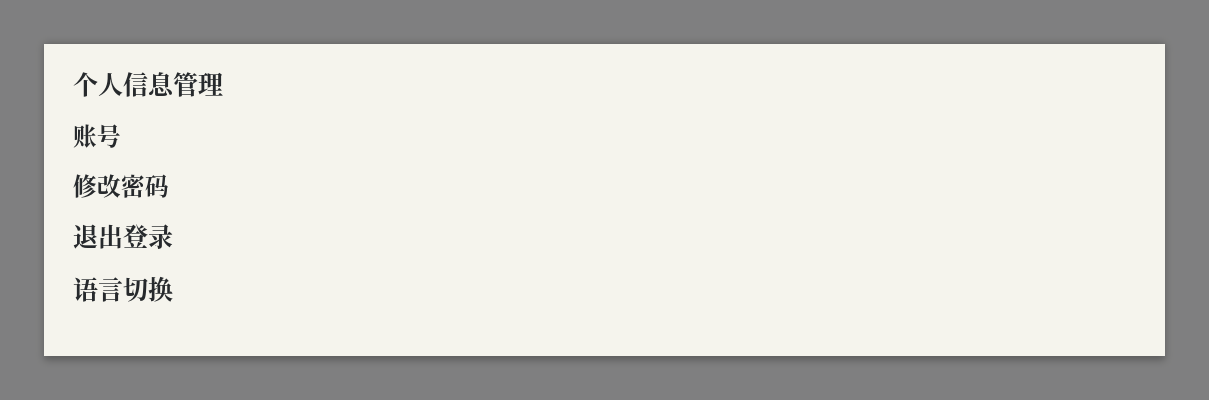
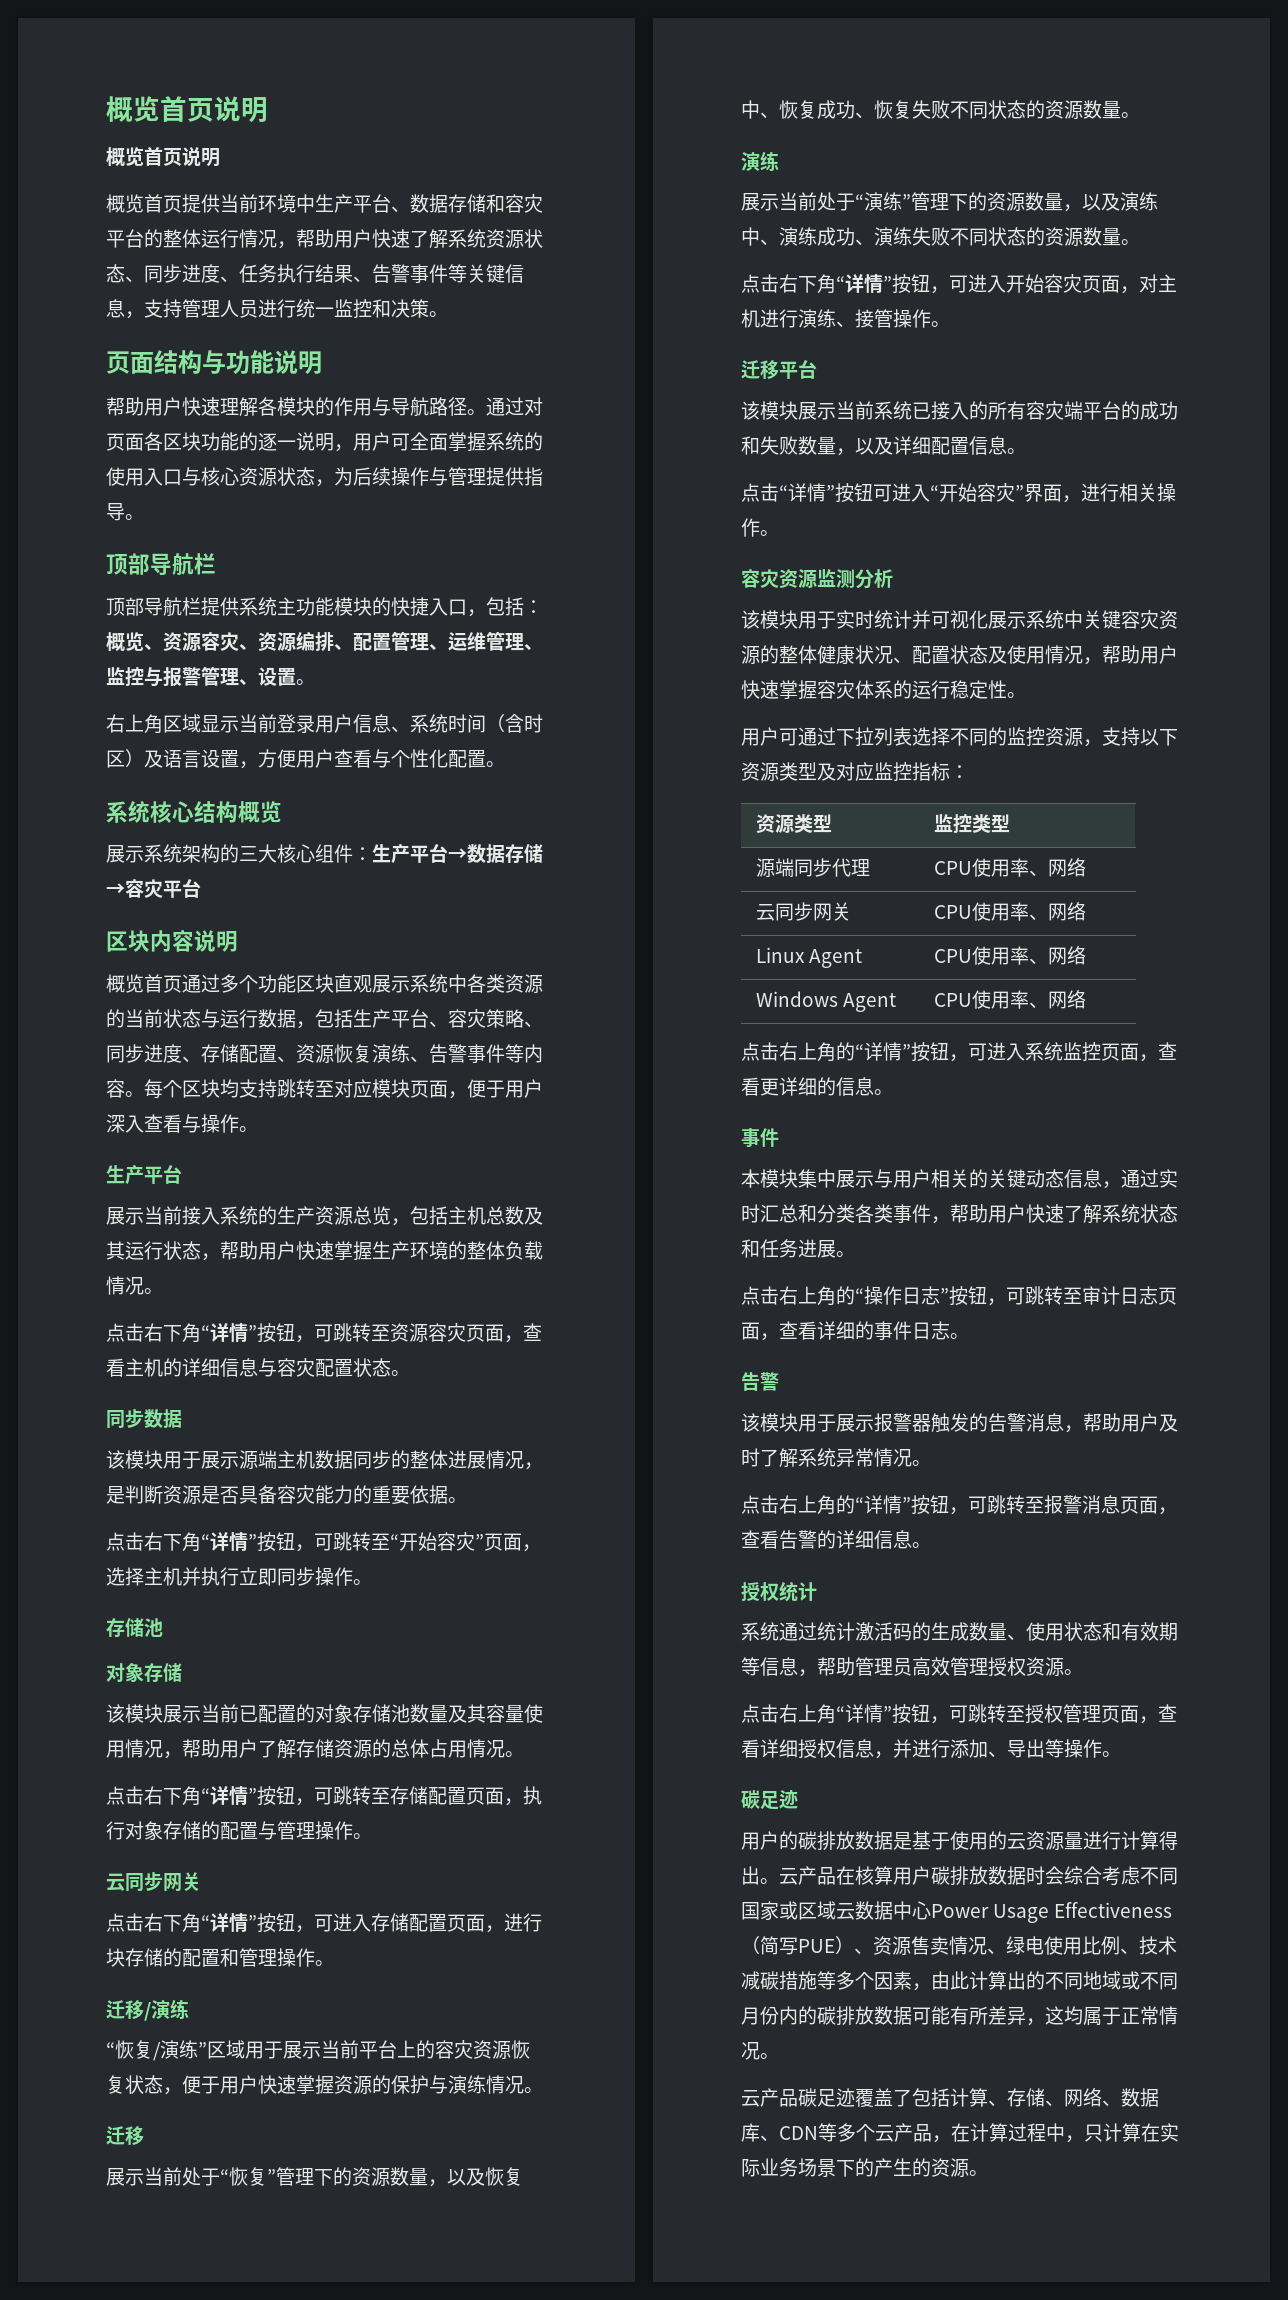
[73,72,223,97] [73,124,121,148] [73,174,169,198] [73,224,173,249] [73,276,173,302] 个人信息管理 // 账号 // 修改密码 // 退出登录 // 语言切换 -> [106,96,268,123] [106,146,220,167] [106,194,543,213] [106,229,543,249] [106,264,524,283] [106,299,448,319] [106,350,322,374] [106,397,543,417] [106,432,543,452] [106,467,543,487] [106,503,144,521] [106,553,216,575] [106,597,543,617] [106,631,543,652] [106,666,315,687] [106,714,543,734] [106,749,505,769] [106,800,282,823] [106,844,543,864] [106,879,201,898] [106,930,238,952] [106,974,543,994] [106,1009,543,1029] [106,1044,543,1064] [106,1079,543,1099] [106,1114,258,1133] [106,1165,182,1185] [106,1206,543,1226] [106,1241,543,1261] [106,1276,163,1295] [106,1323,542,1343] [106,1358,410,1377] [106,1409,182,1429] [106,1450,543,1470] [106,1485,467,1505] [106,1532,541,1552] [106,1567,372,1586] [106,1618,163,1637] [106,1663,182,1682] [106,1704,543,1723] [106,1739,524,1759] [106,1786,542,1806] [106,1821,372,1840] [106,1872,201,1892] [106,1913,542,1933] [106,1948,334,1967] [106,1999,189,2021] [106,2040,530,2061] [106,2075,543,2095] [106,2126,144,2145] [106,2167,523,2187] [741,100,1140,120] [741,151,779,171] [741,192,1158,212] [741,227,1140,247] [741,274,1177,294] [741,309,950,328] [741,360,817,379] [741,401,1178,420] [741,436,1026,456] [741,483,1176,503] [741,518,779,537] [741,569,893,589] [741,610,1178,629] [741,645,1178,665] [741,680,1026,700] [741,727,1178,747] [741,762,969,782] [756,814,833,833] [934,814,1011,833] [756,858,871,878] [934,858,1087,877] [756,902,852,921] [934,902,1087,921] [756,947,863,968] [934,946,1087,965] [756,991,897,1012] [934,990,1087,1009] [741,1042,1177,1062] [741,1077,893,1096] [741,1128,779,1147] [741,1169,1178,1189] [741,1204,1178,1224] [741,1239,855,1258] [741,1286,1177,1306] [741,1321,969,1341] [741,1372,779,1391] [741,1413,1178,1433] [741,1448,931,1468] [741,1495,1177,1515] [741,1530,931,1549] [741,1581,817,1602] [741,1622,1178,1641] [741,1657,1083,1677] [741,1704,1177,1724] [741,1739,1121,1759] [741,1790,798,1810] [741,1831,1178,1851] [741,1866,1178,1886] [741,1901,1173,1923] [741,1936,1177,1956] [741,1971,1178,1991] [741,2006,1178,2026] [741,2042,779,2060] [741,2088,1159,2107] [741,2123,1179,2143] [741,2158,988,2178] 概览首页说明 // 概览首页说明 // 概览首页提供当前环境中生产平台、数据存储和容灾平台的整体运行情况，帮助用户快速了解系统资源状态、同步进度、任务执行结果、告警事件等关键信息，支持管理人员进行统一监控和决策。 // 页面结构与功能说明 // 帮助用户快速理解各模块的作用与导航路径。通过对页面各区块功能的逐一说明，用户可全面掌握系统的使用入口与核心资源状态，为后续操作与管理提供指导。 // 顶部导航栏 // 顶部导航栏提供系统主功能模块的快捷入口，包括：概览、资源容灾、资源编排、配置管理、运维管理、监控与报警管理、设置。 // 右上角区域显示当前登录用户信息、系统时间（含时区）及语言设置，方便用户查看与个性化配置。 // 系统核心结构概览 // 展示系统架构的三大核心组件：生产平台→数据存储→容灾平台 // 区块内容说明 // 概览首页通过多个功能区块直观展示系统中各类资源的当前状态与运行数据，包括生产平台、容灾策略、同步进度、存储配置、资源恢复演练、告警事件等内容。每个区块均支持跳转至对应模块页面，便于用户深入查看与操作。 // 生产平台 // 展示当前接入系统的生产资源总览，包括主机总数及其运行状态，帮助用户快速掌握生产环境的整体负载情况。 // 点击右下角“详情”按钮，可跳转至资源容灾页面，查看主机的详细信息与容灾配置状态。 // 同步数据 // 该模块用于展示源端主机数据同步的整体进展情况，是判断资源是否具备容灾能力的重要依据。 // 点击右下角“详情”按钮，可跳转至“开始容灾”页面，选择主机并执行立即同步操作。 // 存储池 // 对象存储 // 该模块展示当前已配置的对象存储池数量及其容量使用情况，帮助用户了解存储资源的总体占用情况。 // 点击右下角“详情”按钮，可跳转至存储配置页面，执行对象存储的配置与管理操作。 // 云同步网关 // 点击右下角“详情”按钮，可进入存储配置页面，进行块存储的配置和管理操作。 // 迁移/演练 // “恢复/演练”区域用于展示当前平台上的容灾资源恢复状态，便于用户快速掌握资源的保护与演练情况。 // 迁移 // 展示当前处于“恢复”管理下的资源数量，以及恢复中、恢复成功、恢复失败不同状态的资源数量。 // 演练 // 展示当前处于“演练”管理下的资源数量，以及演练中、演练成功、演练失败不同状态的资源数量。 // 点击右下角“详情”按钮，可进入开始容灾页面，对主机进行演练、接管操作。 // 迁移平台 // 该模块展示当前系统已接入的所有容灾端平台的成功和失败数量，以及详细配置信息。 // 点击“详情”按钮可进入“开始容灾”界面，进行相关操作。 // 容灾资源监测分析 // 该模块用于实时统计并可视化展示系统中关键容灾资源的整体健康状况、配置状态及使用情况，帮助用户快速掌握容灾体系的运行稳定性。 // 用户可通过下拉列表选择不同的监控资源，支持以下资源类型及对应监控指标： // 资源类型 | 监控类型 // 源端同步代理 | CPU使用率、网络 // 云同步网关 | CPU使用率、网络 // Linux Agent | CPU使用率、网络 // Windows Agent | CPU使用率、网络 // 点击右上角的“详情”按钮，可进入系统监控页面，查看更详细的信息。 // 事件 // 本模块集中展示与用户相关的关键动态信息，通过实时汇总和分类各类事件，帮助用户快速了解系统状态和任务进展。 // 点击右上角的“操作日志”按钮，可跳转至审计日志页面，查看详细的事件日志。 // 告警 // 该模块用于展示报警器触发的告警消息，帮助用户及时了解系统异常情况。 // 点击右上角的“详情”按钮，可跳转至报警消息页面，查看告警的详细信息。 // 授权统计 // 系统通过统计激活码的生成数量、使用状态和有效期等信息，帮助管理员高效管理授权资源。 // 点击右上角“详情”按钮，可跳转至授权管理页面，查看详细授权信息，并进行添加、导出等操作。 // 碳足迹 // 用户的碳排放数据是基于使用的云资源量进行计算得出。云产品在核算用户碳排放数据时会综合考虑不同国家或区域云数据中心Power Usage Effectiveness（简写PUE）、资源售卖情况、绿电使用比例、技术减碳措施等多个因素，由此计算出的不同地域或不同月份内的碳排放数据可能有所差异，这均属于正常情况。 // 云产品碳足迹覆盖了包括计算、存储、网络、数据库、CDN等多个云产品，在计算过程中，只计算在实际业务场景下的产生的资源。

